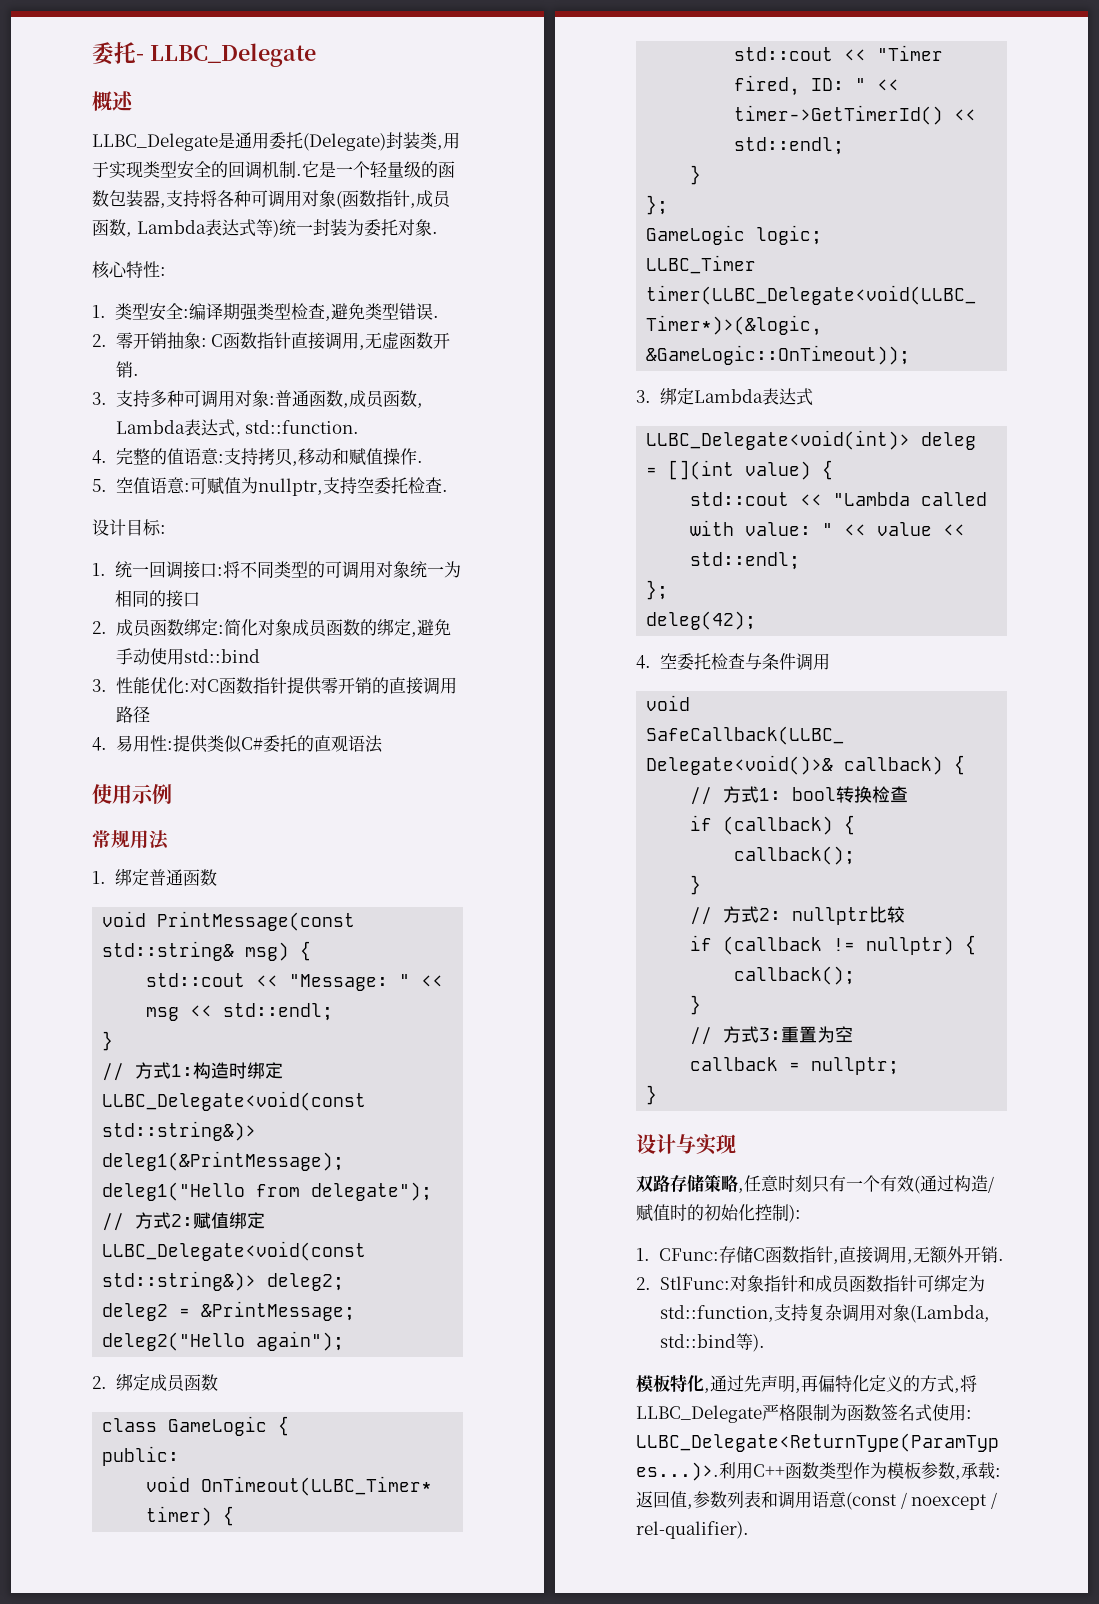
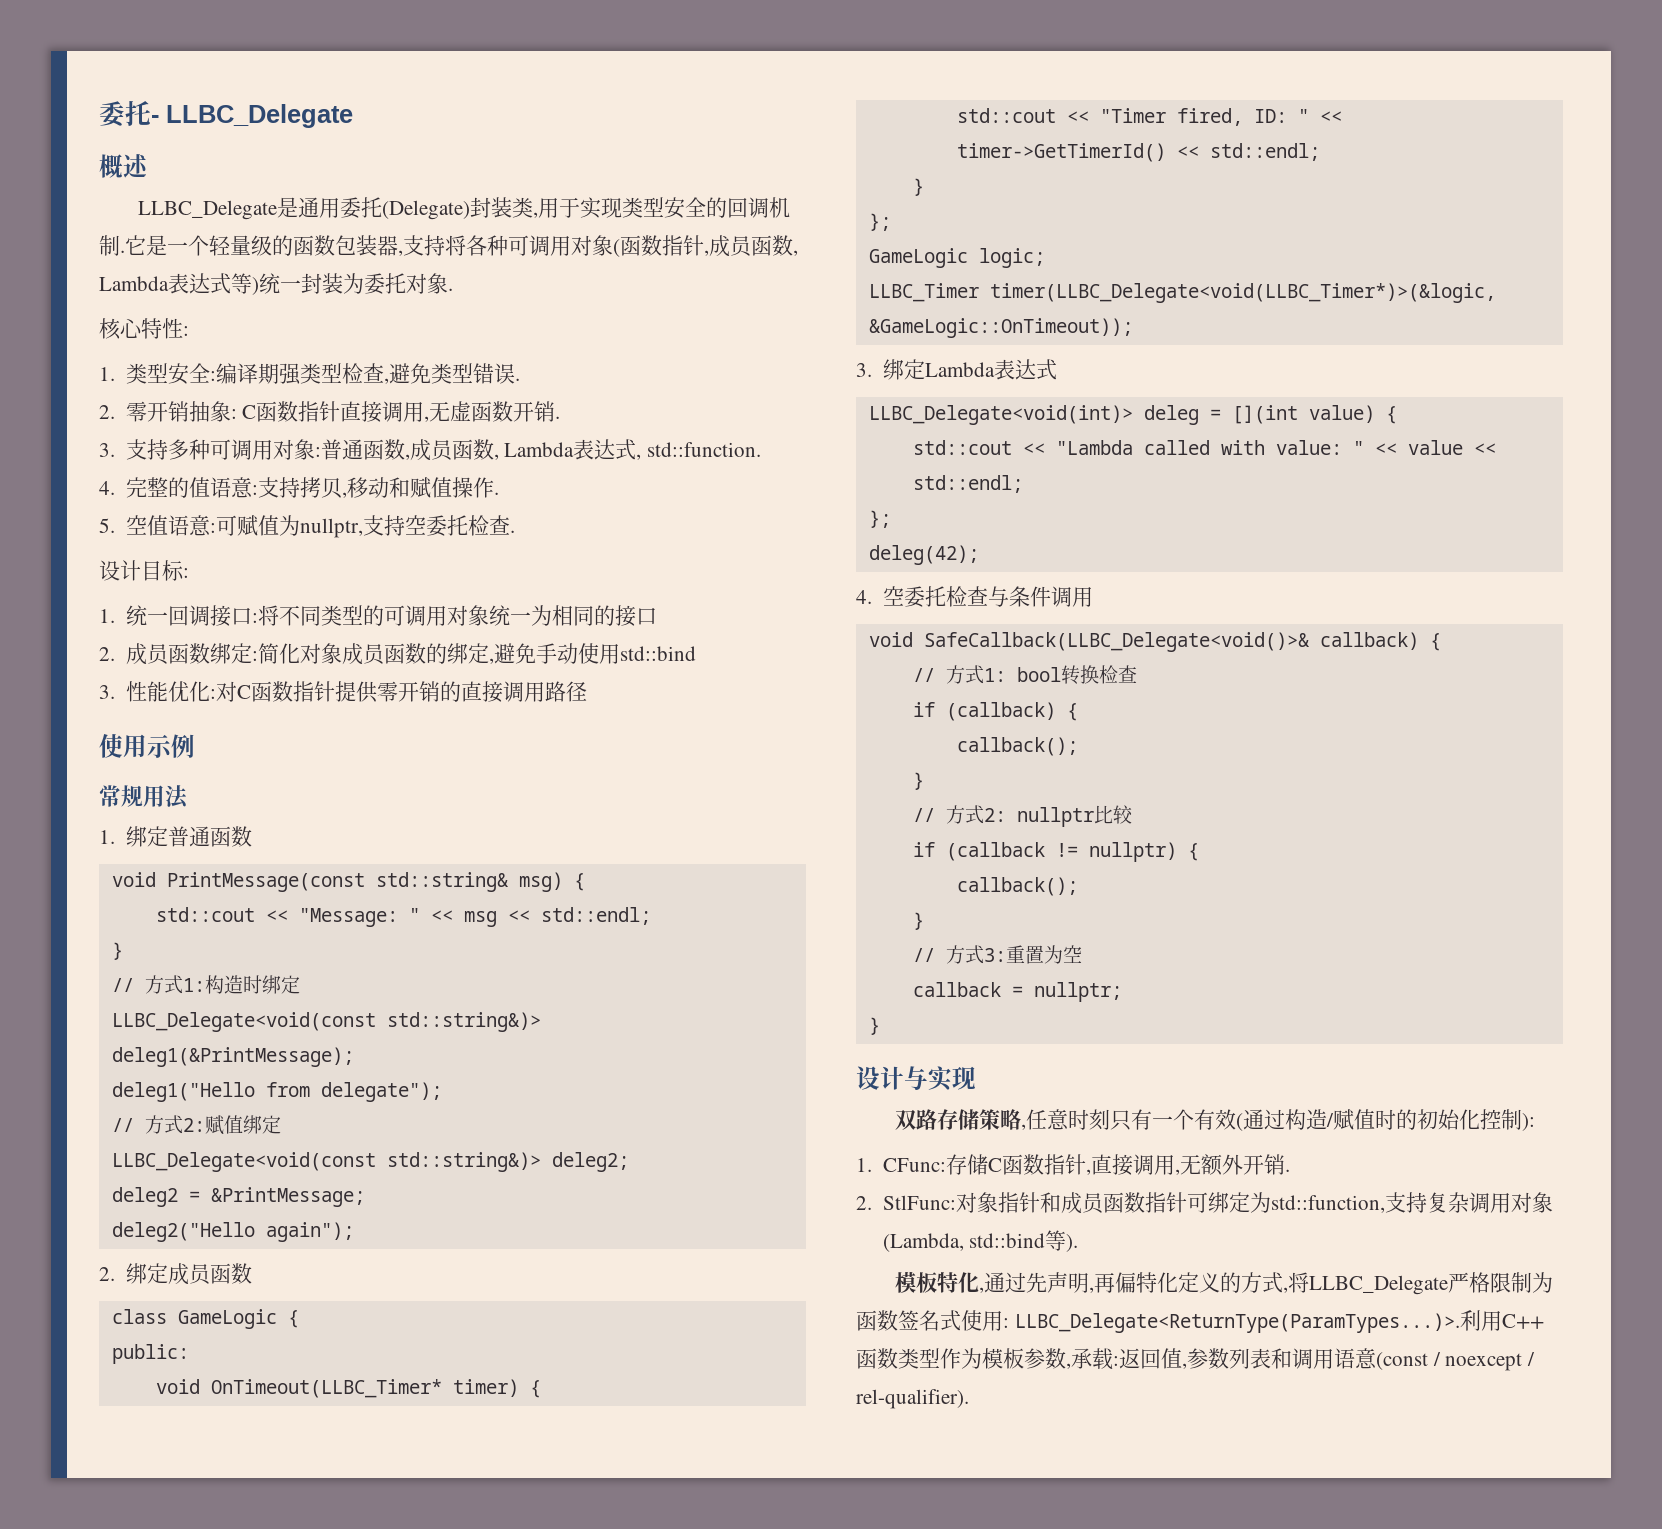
[92,735,383,753] // 4.易用性:提供类似C#委托的直观语法 -> (587, 691) none

